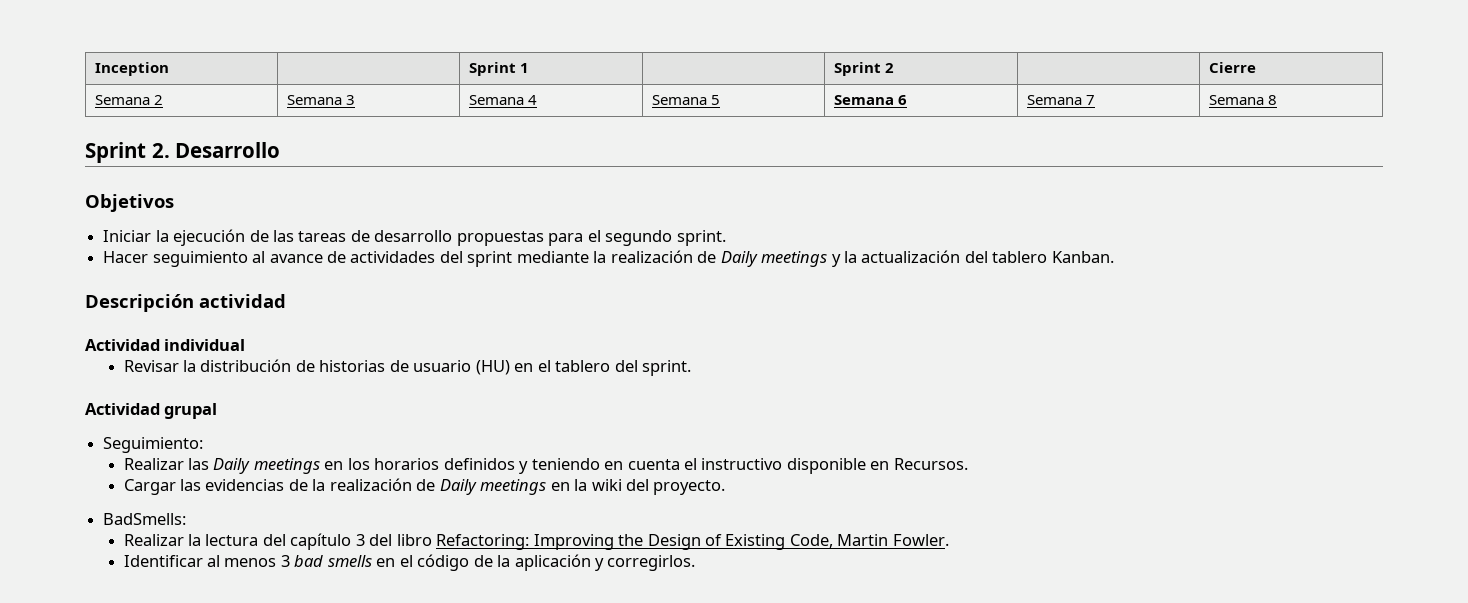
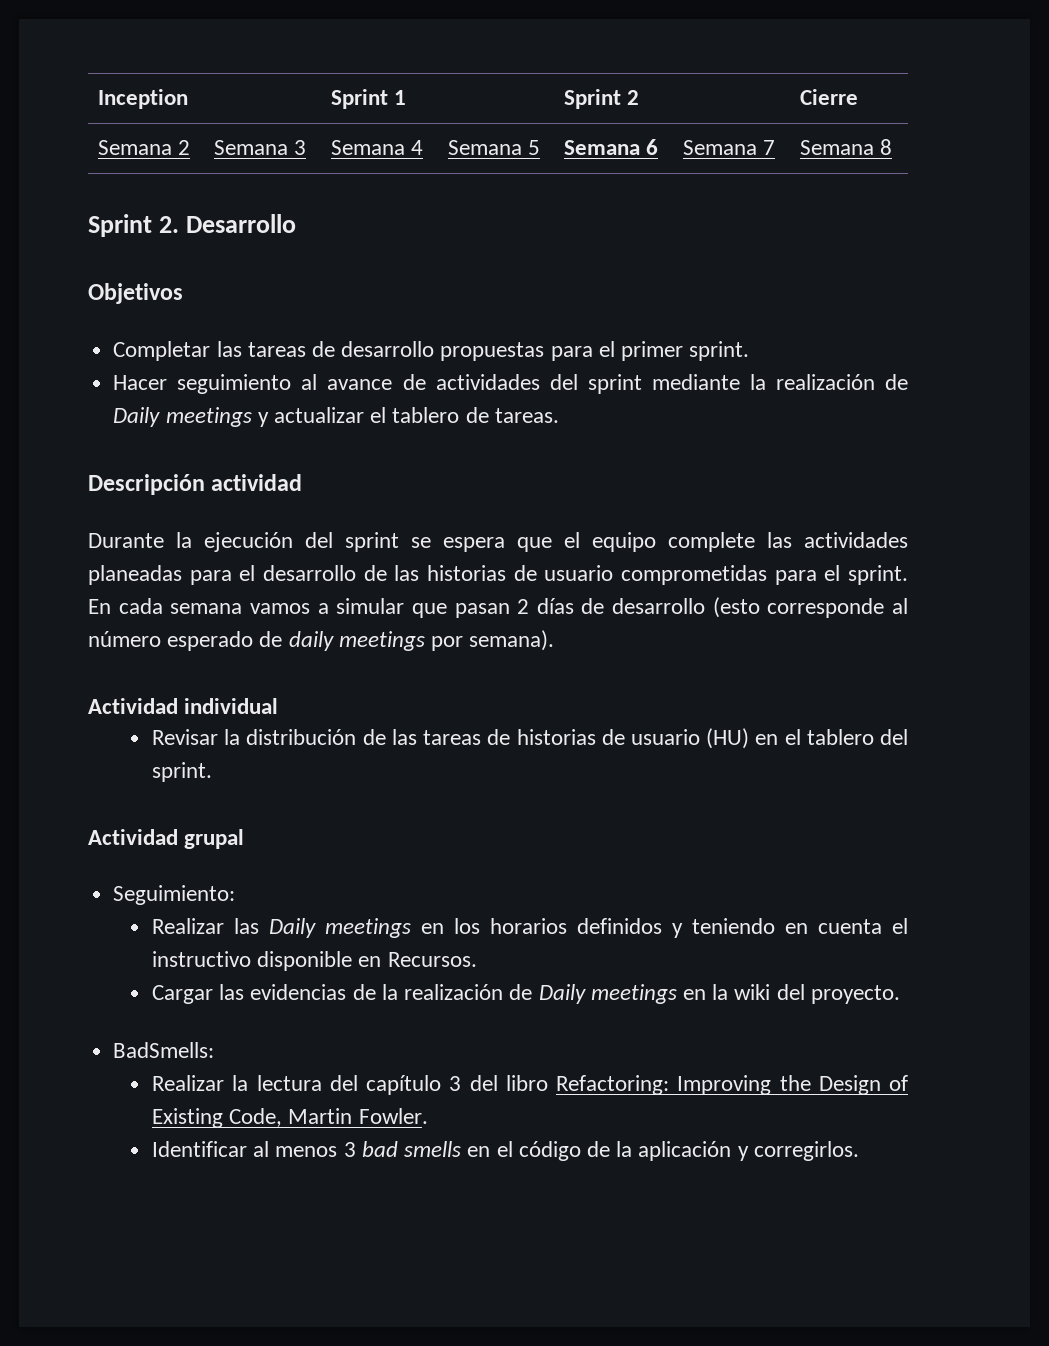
[103,229,269,246] Iniciar la ejecución de -> [113,341,211,361] Completar
[605,230,673,246] segundo -> [620,341,683,361] primer
[843,250,1114,263] [85,294,286,312] la actualización del tablero Kanban. // Descripción actividad -> [273,407,559,423] [88,474,303,495] [88,532,908,552] [88,565,908,585] [88,597,908,618] [88,630,555,651] actualizar el tablero de tareas. // Descripción actividad // Durante la ejecución del sprint se espera que el equipo complete las actividades planeadas para el desarrollo de las historias de usuario comprometidas para el sprint. En cada semana vamos a simular que pasan 2 días de desarrollo (esto corresponde al número esperado de daily meetings por semana).
(315, 366) none -> [391,729,511,745] las tareas de

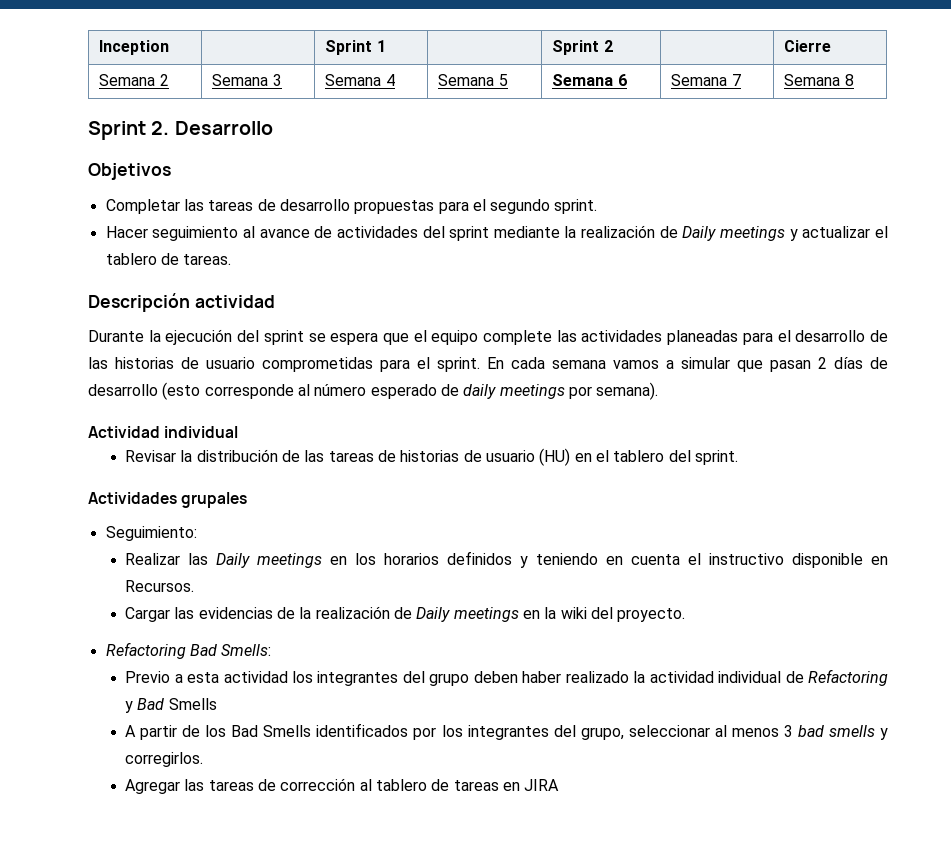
[620,341,683,361] primer -> [490,199,551,214] segundo
[88,829,245,849] Actividad grupal -> [88,492,248,508] Actividades grupales
[113,1042,215,1058] [152,1075,908,1095] [152,1108,428,1128] [152,1141,248,1157] BadSmells: // Realizar la lectura del capítulo 3 del libro Refactoring: Improving the Design of Existing Code, Martin Fowler. // Identificar -> [105,642,272,659] [125,669,888,686] [125,698,217,713] [125,723,710,740] Refactoring Bad Smells: // Previo a esta actividad los integrantes del grupo deben haber realizado la actividad individual de Refactoring y Bad Smells // A partir de los Bad Smells identificados por los integrantes del grupo, seleccionar
[467,1141,859,1161] en el código de la aplicación y corregirlos. -> [879,728,888,740] [125,752,204,767] [125,778,560,794] y corregirlos. // Agregar las tareas de corrección al tablero de tareas en JIRA

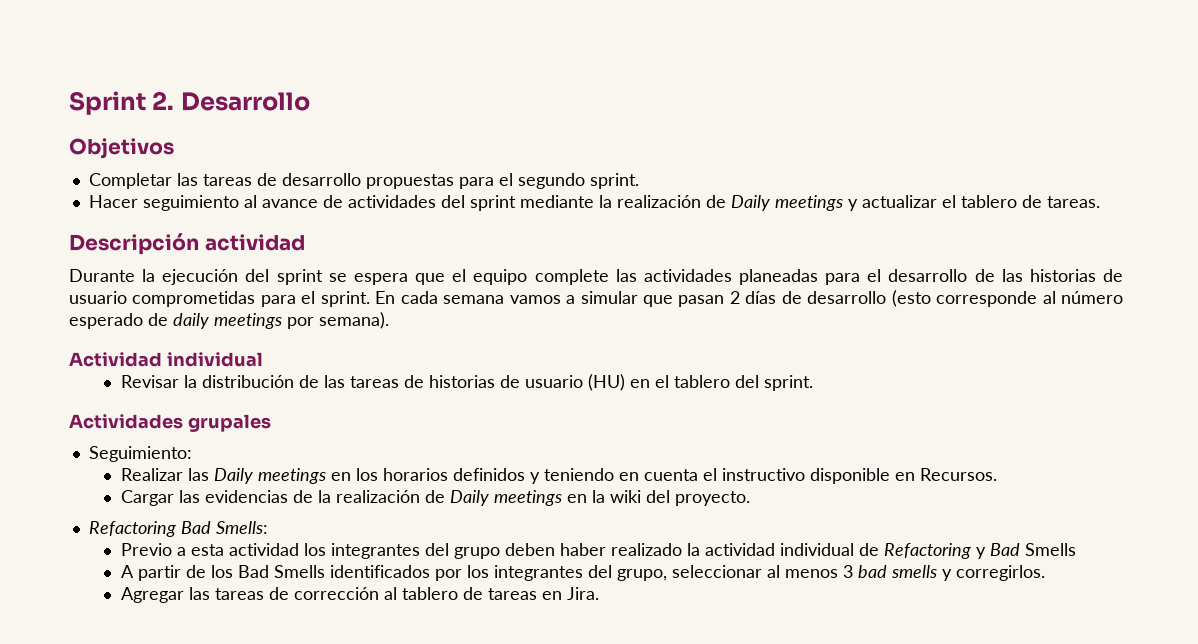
[99,40,170,55] [325,40,386,55] [552,40,613,55] [784,40,832,52] [99,74,169,86] [212,74,282,86] [325,74,395,86] [438,74,508,86] [552,74,627,86] [671,74,741,86] [784,74,854,86] Inception | | Sprint 1 | | Sprint 2 | | Cierre // Semana 2 | Semana 3 | Semana 4 | Semana 5 | Semana 6 | Semana 7 | Semana 8 // -> (69, 103) none
[524,779,560,791] JIRA -> [566,587,599,600] Jira.

